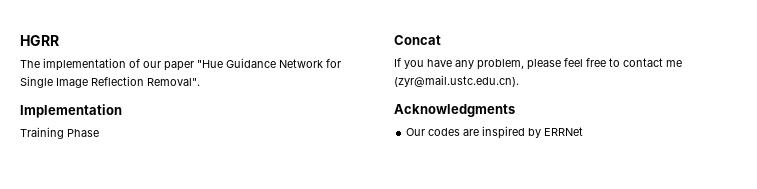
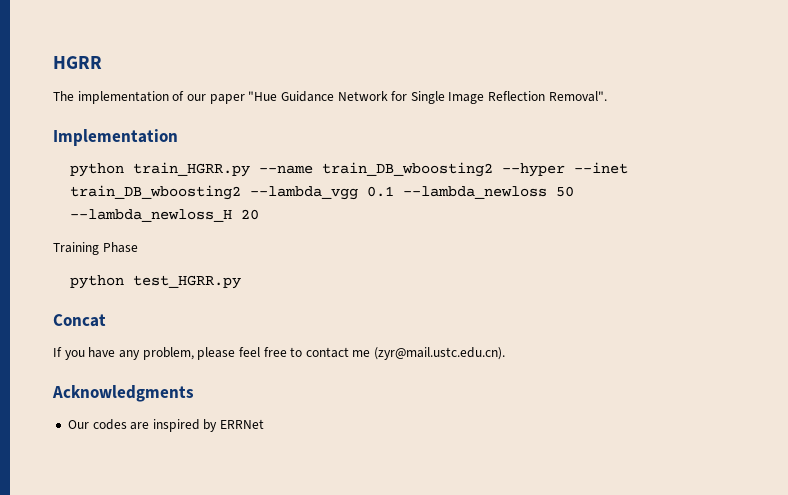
(122, 111) none -> [69,162,628,177] [69,185,574,200] [69,209,259,222] // python train_HGRR.py --name train_DB_wboosting2 --hyper --inet train_DB_wboosting2 --lambda_vgg 0.1 --lambda_newloss 50 --lambda_newloss_H 20
(99, 133) none -> [69,275,241,289] // python test_HGRR.py

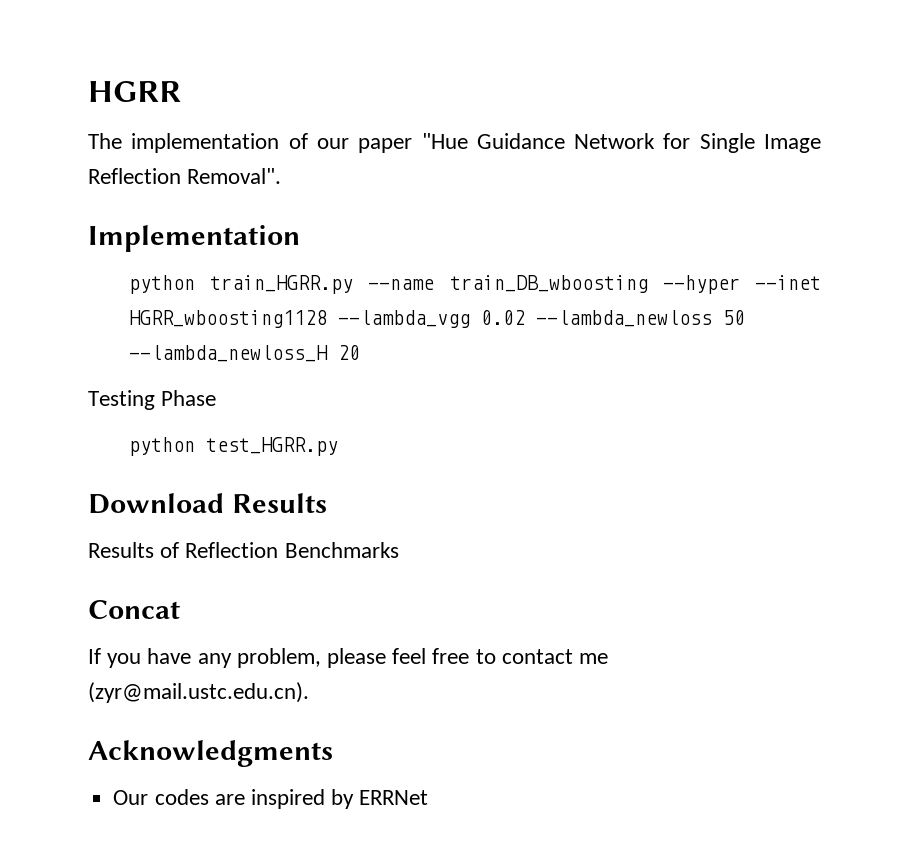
[321,162,493,177] train_DB_wboosting2 -> [449,275,648,293] train_DB_wboosting
[69,185,394,200] train_DB_wboosting2 --lambda_vgg 0.1 -> [129,310,526,328] HGRR_wboosting1128 --lambda_vgg 0.02
[53,242,99,255] Training -> [88,390,155,410] Testing
(241, 282) none -> [88,493,327,514] [88,542,399,558] // Download Results // Results of Reflection Benchmarks

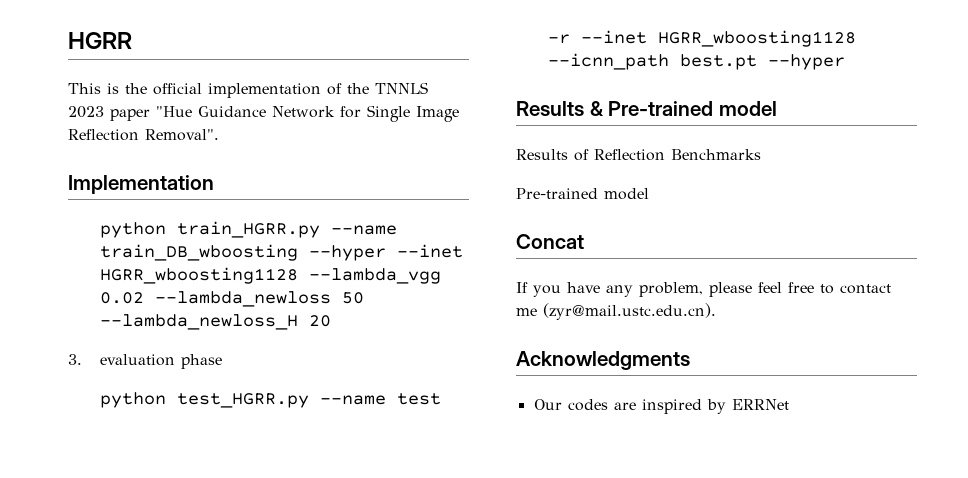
[88,133,349,153] The implementation of our -> [68,82,428,98] [68,106,104,118] This is the official implementation of the TNNLS 2023
[88,390,217,410] Testing Phase -> [68,354,222,369] 3. evaluation phase
[88,493,327,514] // Download Results -> [319,393,441,405] [547,30,856,47] [547,53,845,70] [516,101,777,116] --name test -r --inet HGRR_wboosting1128 --icnn_path best.pt --hyper // Results & Pre-trained model
(399, 550) none -> [516,188,649,200] // Pre-trained model

